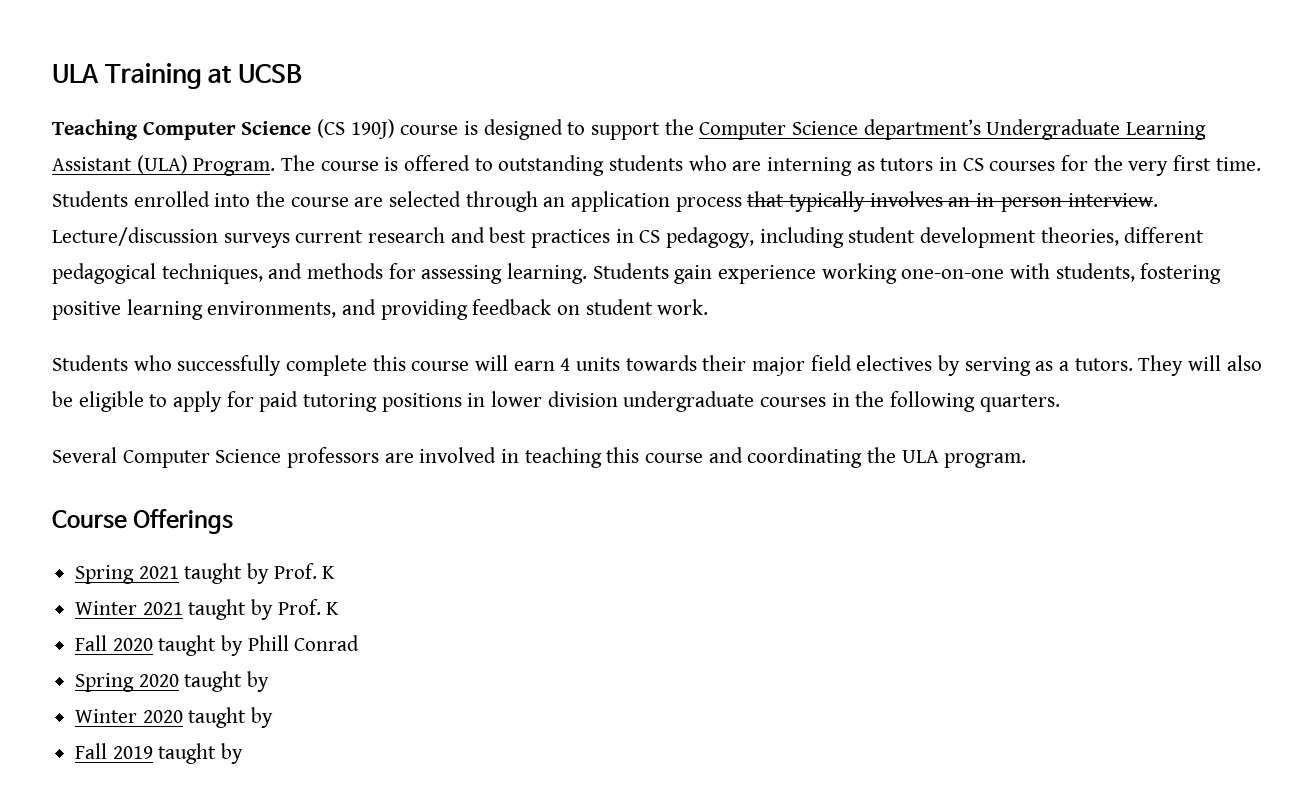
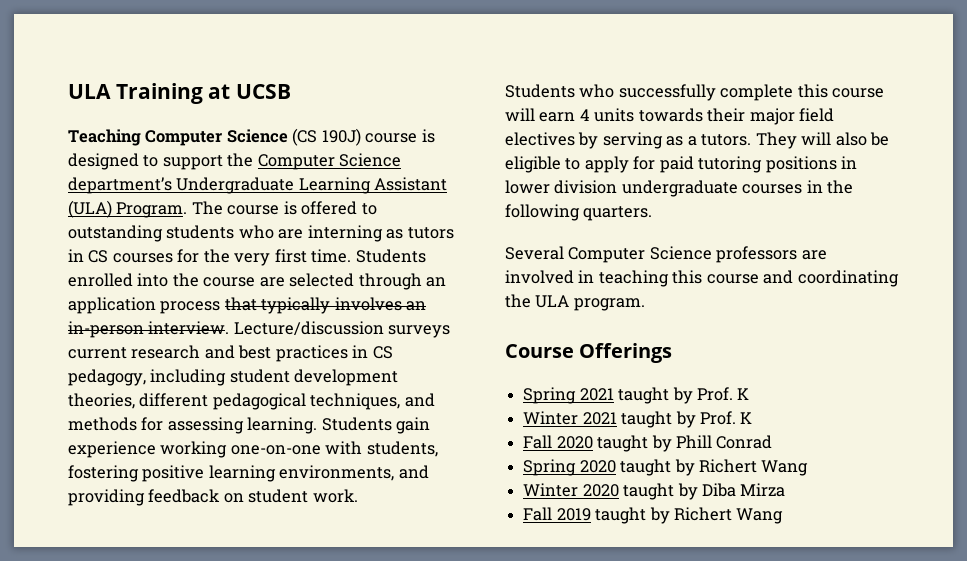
(270, 681) none -> [698,459,809,476] Richert Wang
(274, 717) none -> [701,483,786,497] Diba Mirza
(244, 753) none -> [673,507,784,524] Richert Wang

